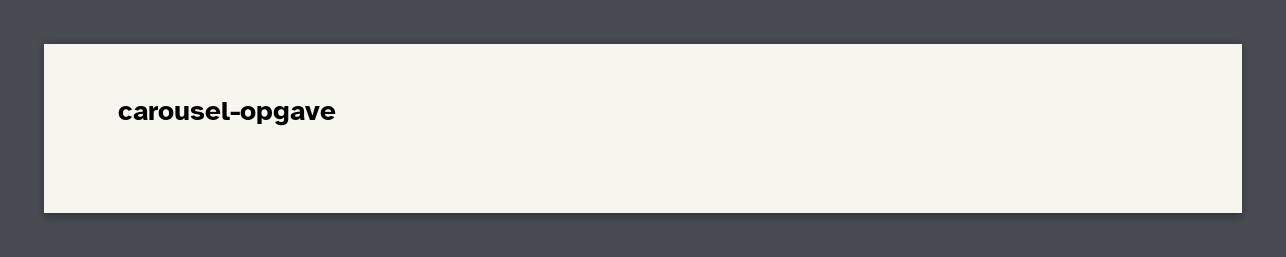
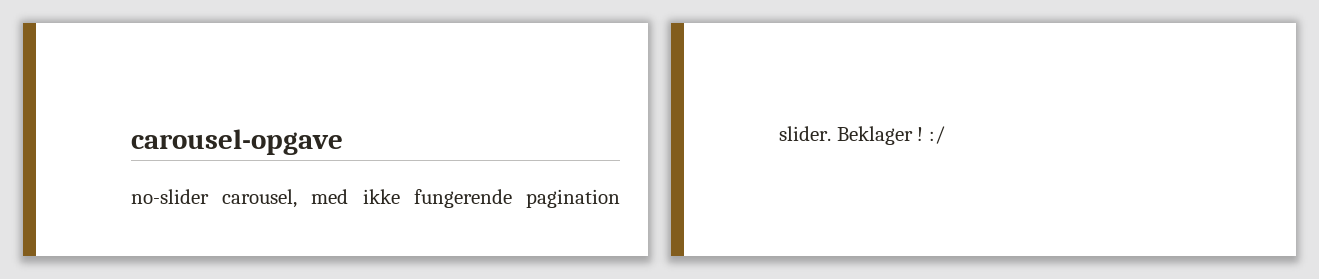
(336, 114) none -> [131,189,620,208] [779,126,945,145] // no-slider carousel, med ikke fungerende pagination slider. Beklager ! :/

